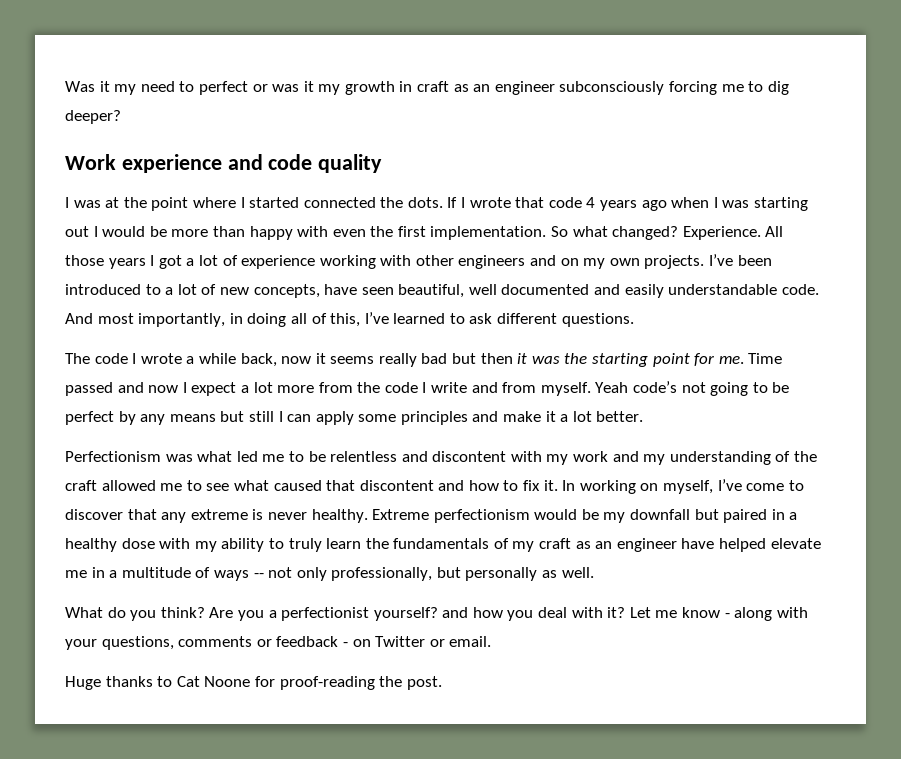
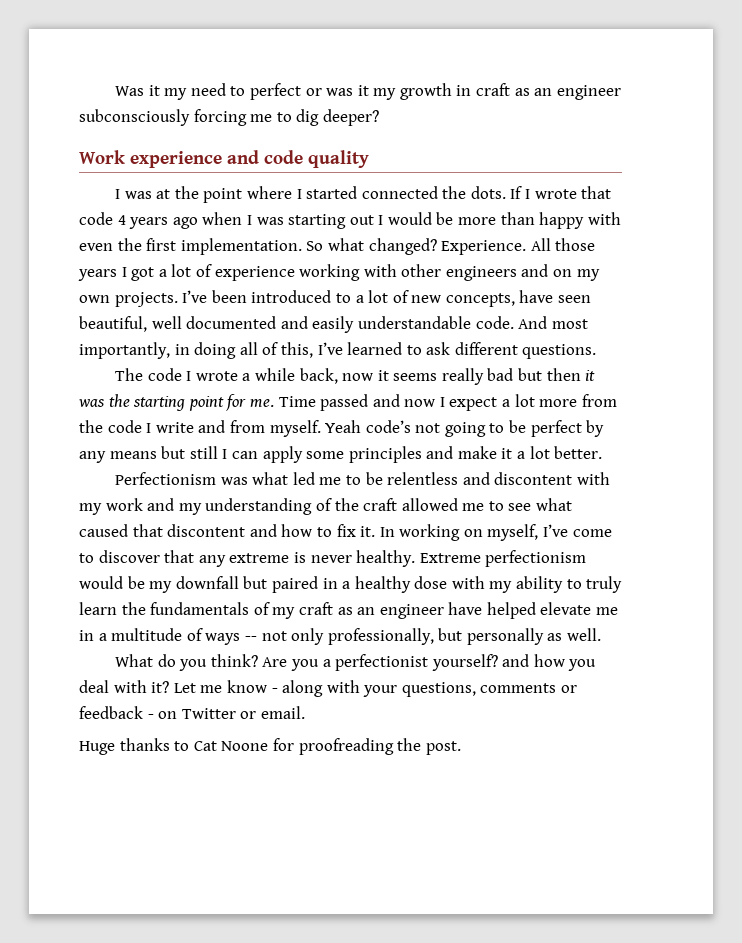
[279,676,375,690] proof-reading -> [298,738,394,755] proofreading

